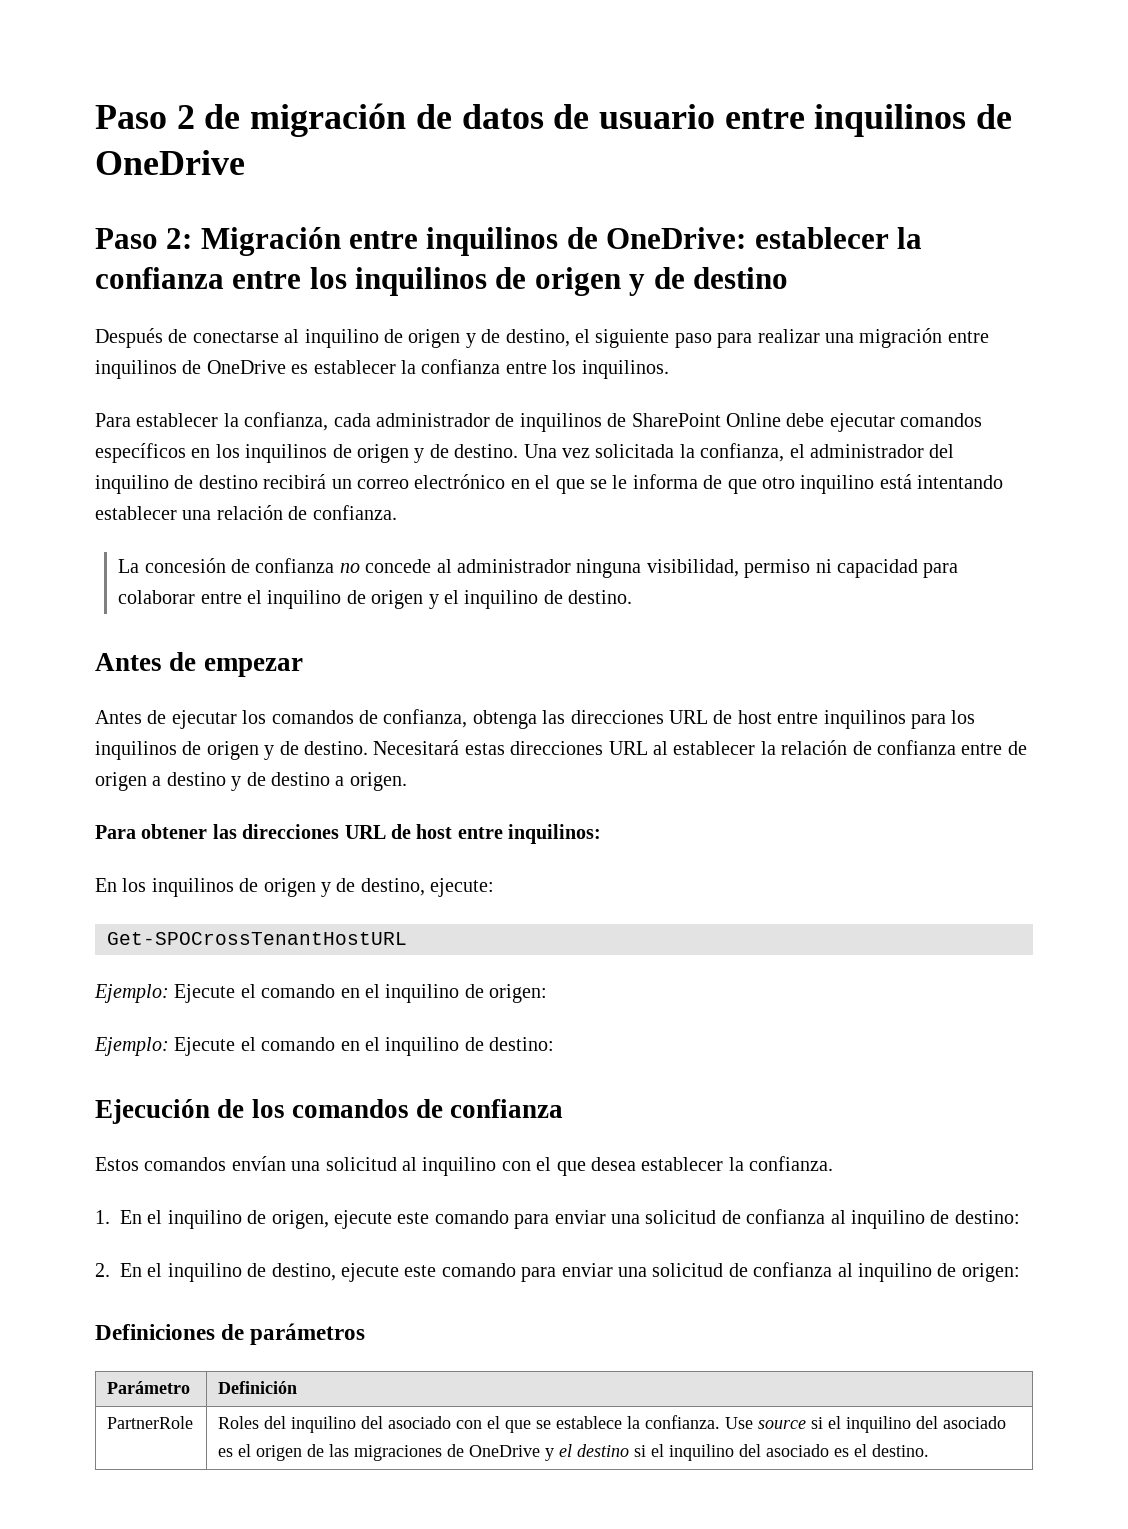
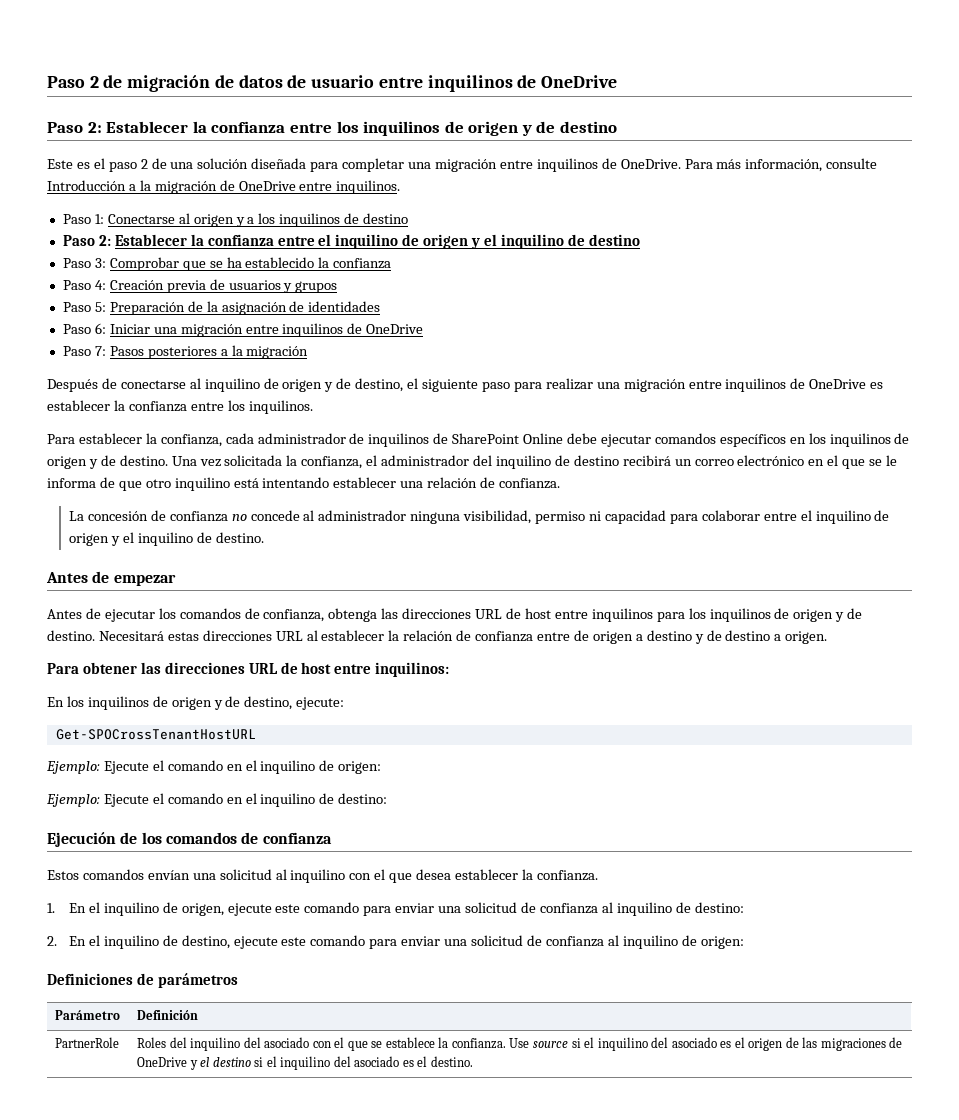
[200,227,889,256] Migración entre inquilinos de OneDrive: establecer -> [106,121,189,133] Establecer
(788, 278) none -> [47,158,878,172] [47,180,401,194] [62,213,409,227] [62,234,640,249] [62,257,392,271] [62,279,338,293] [62,301,381,315] [62,323,424,337] [62,345,309,359] // Este es el paso 2 de una solución diseñada para completar una migración entre inquilinos de OneDrive. Para más información, consulte Introducción a la migración de OneDrive entre inquilinos. // Paso 1: Conectarse al origen y a los inquilinos de destino // Paso 2: Establecer la confianza entre el inquilino de origen y el inquilino de destino // Paso 3: Comprobar que se ha establecido la confianza // Paso 4: Creación previa de usuarios y grupos // Paso 5: Preparación de la asignación de identidades // Paso 6: Iniciar una migración entre inquilinos de OneDrive // Paso 7: Pasos posteriores a la migración

